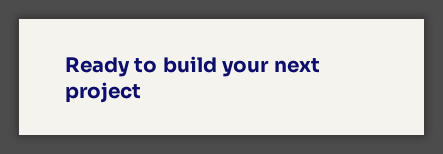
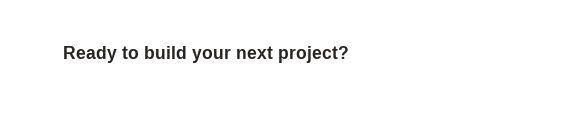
[65,82,141,103] project -> [278,46,349,63] project?

